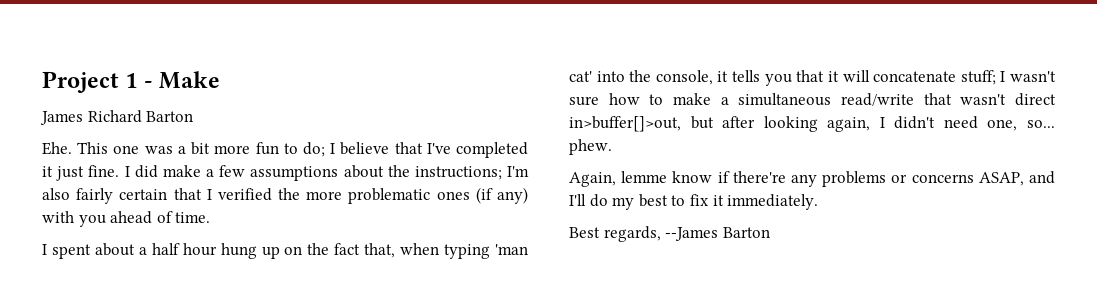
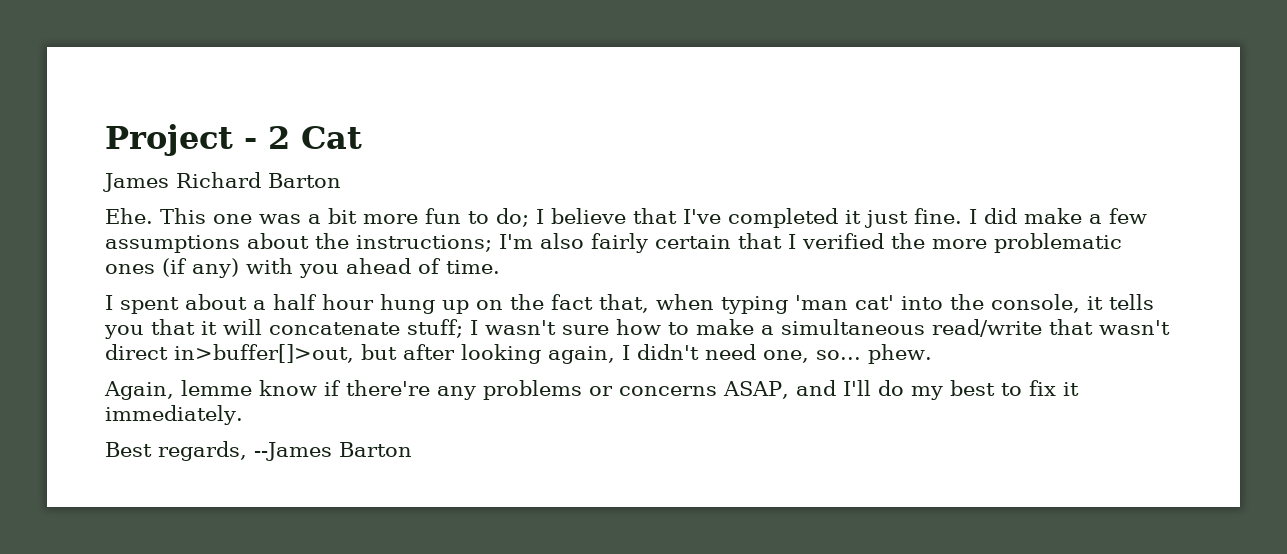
[125,71,221,89] 1 - Make -> [244,126,362,149] - 2 Cat

